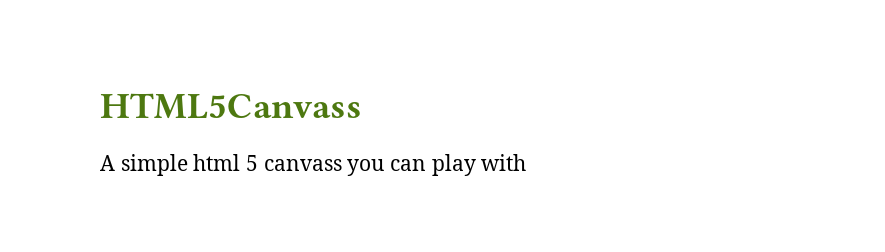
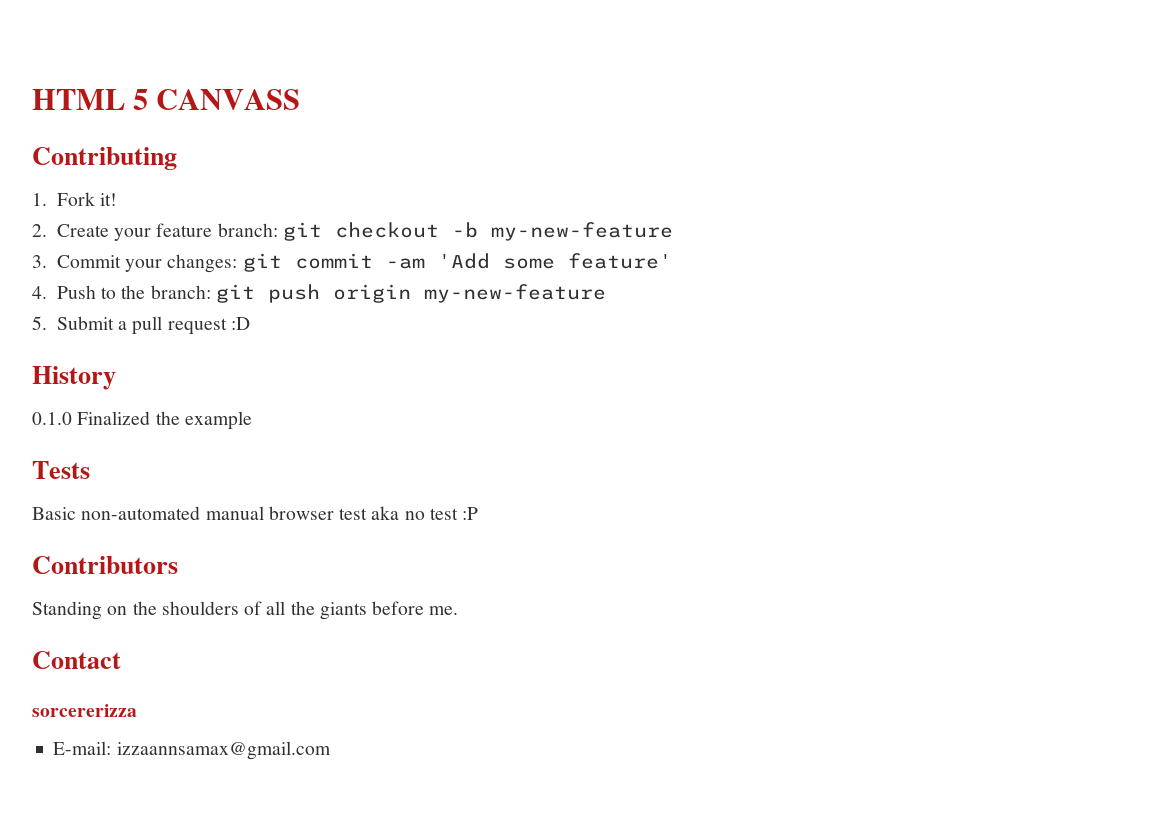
[100,93,362,119] [100,154,527,176] HTML5Canvass // A simple html 5 canvass you can play with -> [32,89,301,110] [32,147,177,170] [32,192,118,206] [32,222,673,241] [32,253,672,273] [32,284,606,303] [32,316,250,335] [32,366,116,390] [32,411,252,430] [32,461,90,479] [32,506,479,520] [32,556,178,574] [32,601,459,620] [32,651,121,669] [32,704,137,717] [53,741,331,760] HTML 5 CANVASS // Contributing // 1. Fork it! // 2. Create your feature branch: git checkout -b my-new-feature // 3. Commit your changes: git commit -am 'Add some feature' // 4. Push to the branch: git push origin my-new-feature // 5. Submit a pull request :D // History // 0.1.0 Finalized the example // Tests // Basic non-automated manual browser test aka no test :P // Contributors // Standing on the shoulders of all the giants before me. // Contact // sorcererizza // E-mail: izzaannsamax@gmail.com

